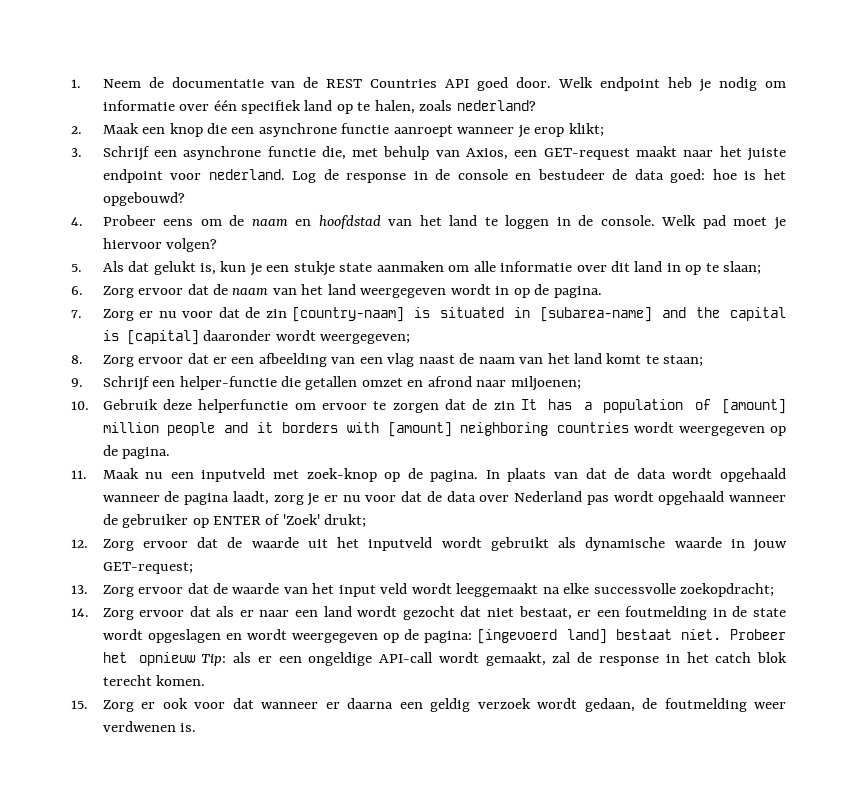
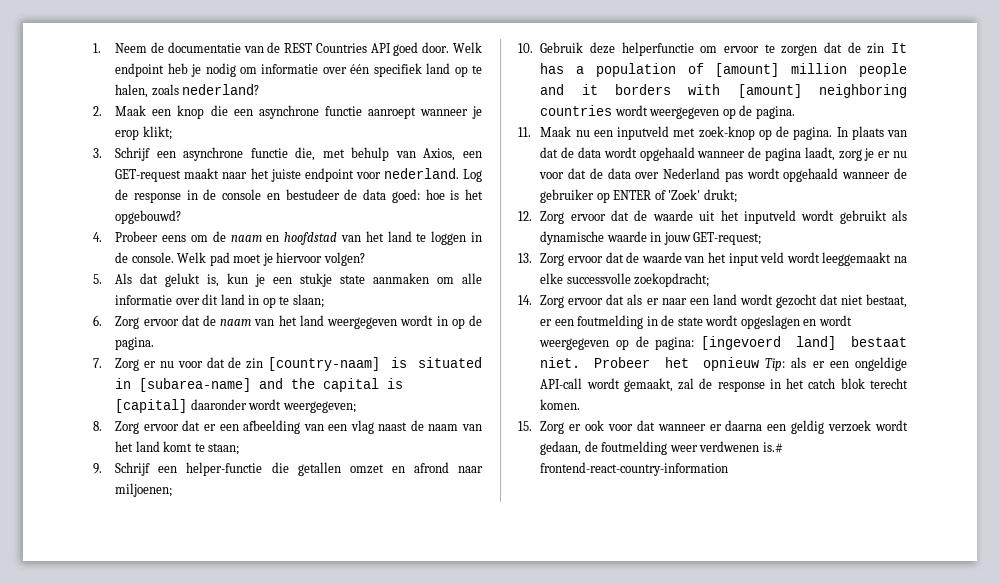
[180,723,197,732] is. -> [762,442,783,453] [540,462,729,476] is.# frontend-react-country-information

